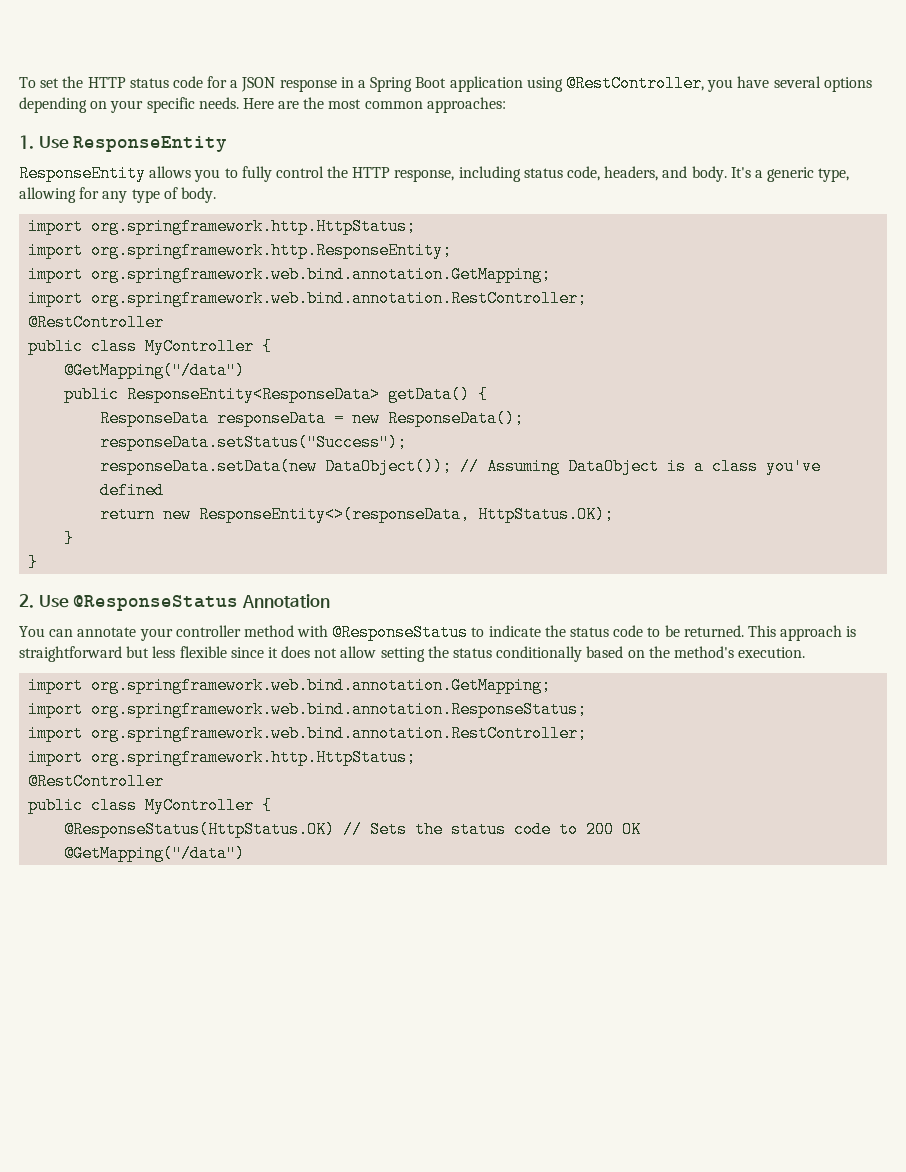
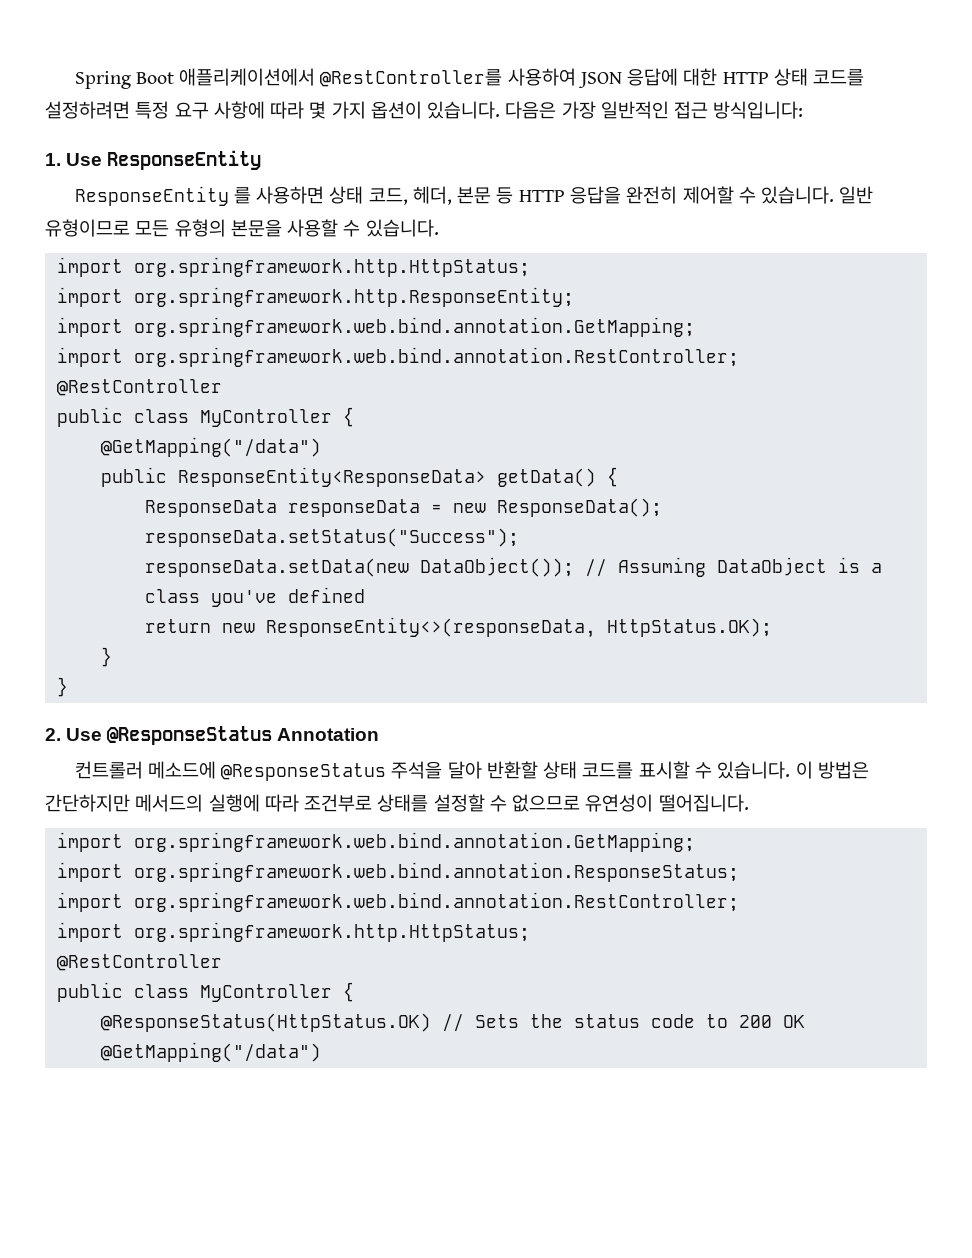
[19,75,872,92] [19,97,506,113] [19,135,228,152] [19,165,850,182] [19,187,216,203] To set the HTTP status code for a JSON response in a Spring Boot application using @RestController, you have several options depending on your specific needs. Here are the most common approaches: // 1. Use ResponseEntity // ResponseEntity allows you to fully control the HTTP response, including status code, headers, and body. It's a generic type, allowing for any type of body. -> [74,68,865,89] [45,101,804,119] [45,150,262,170] [74,186,874,206] [45,219,439,237] Spring Boot 애플리케이션에서 @RestController를 사용하여 JSON 응답에 대한 HTTP 상태 코드를 설정하려면 특정 요구 사항에 따라 몇 가지 옵션이 있습니다. 다음은 가장 일반적인 접근 방식입니다: // 1. Use ResponseEntity // ResponseEntity 를 사용하면 상태 코드, 헤더, 본문 등 HTTP 응답을 완전히 제어할 수 있습니다. 일반 유형이므로 모든 유형의 본문을 사용할 수 있습니다.
[19,624,857,641] [19,646,806,662] You can annotate your controller method with @ResponseStatus to indicate the status code to be returned. This approach is straightforward but less flexible since it does not allow setting the status conditionally based on the method's execution. -> [74,761,869,781] [45,794,749,812] 컨트롤러 메소드에 @ResponseStatus 주석을 달아 반환할 상태 코드를 표시할 수 있습니다. 이 방법은 간단하지만 메서드의 실행에 따라 조건부로 상태를 설정할 수 없으므로 유연성이 떨어집니다.

